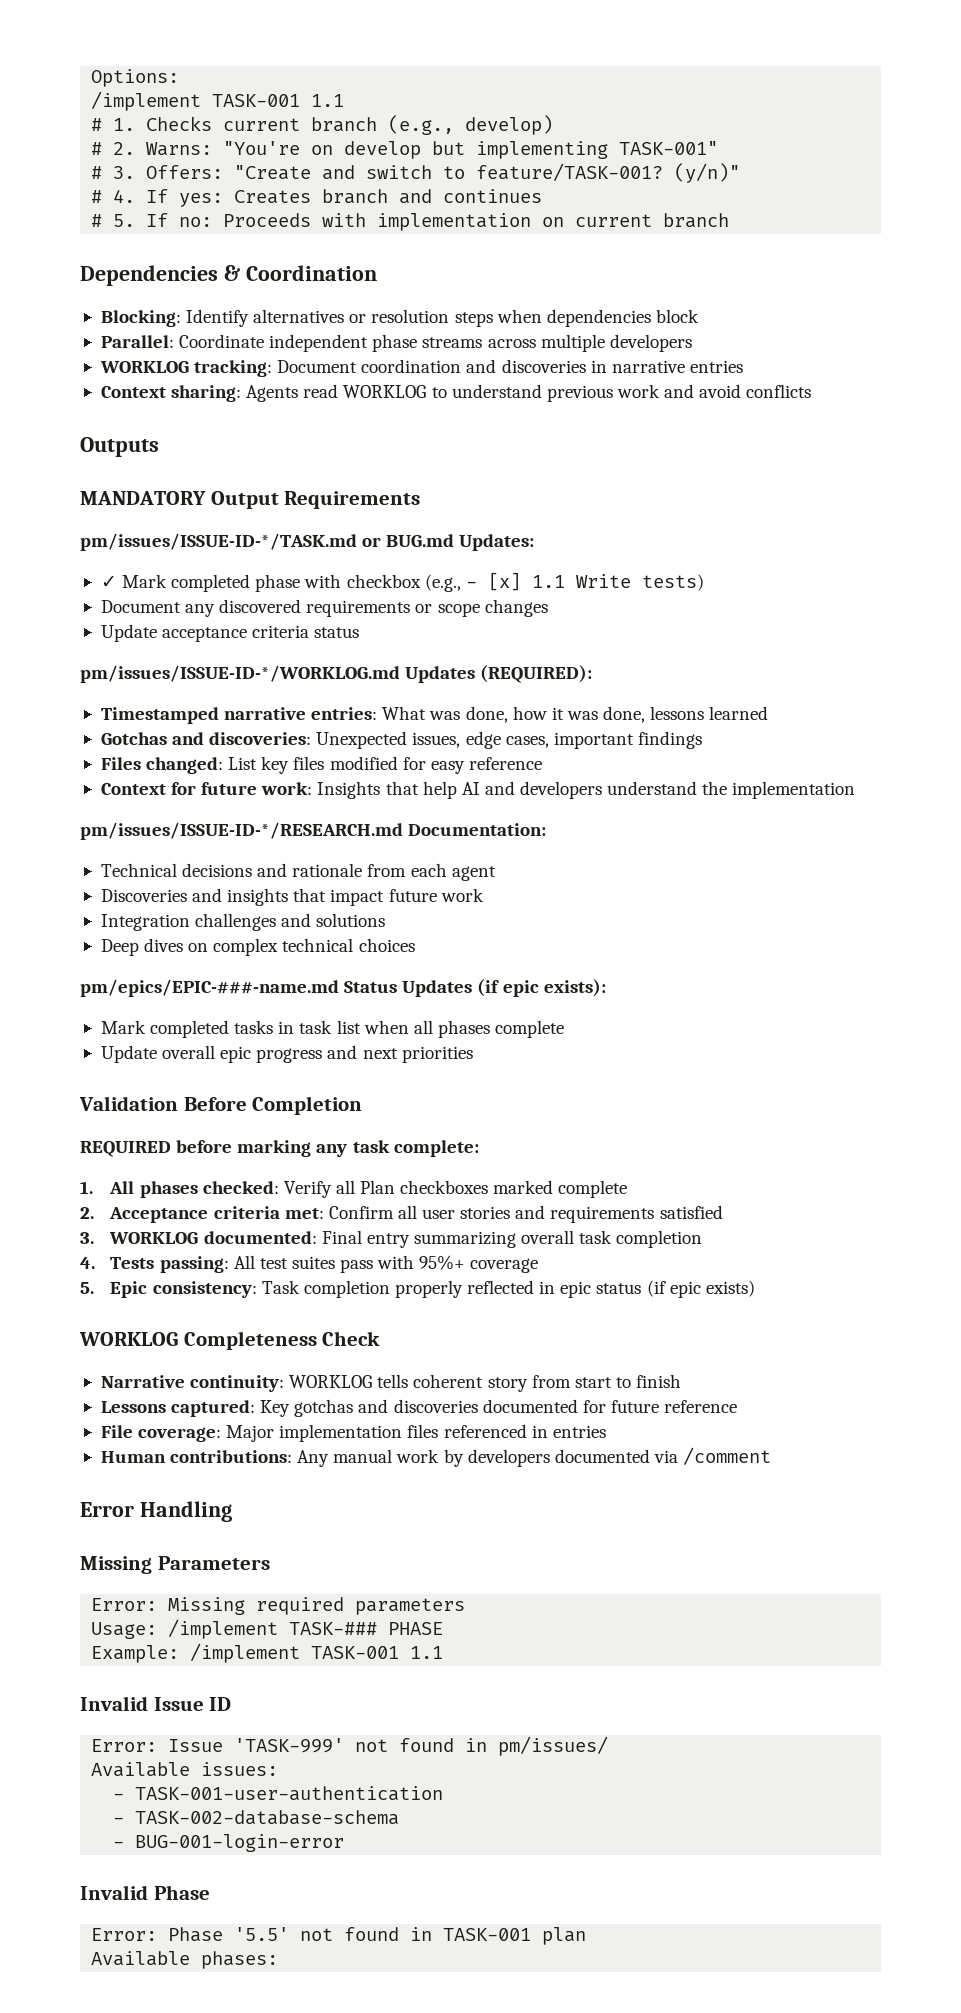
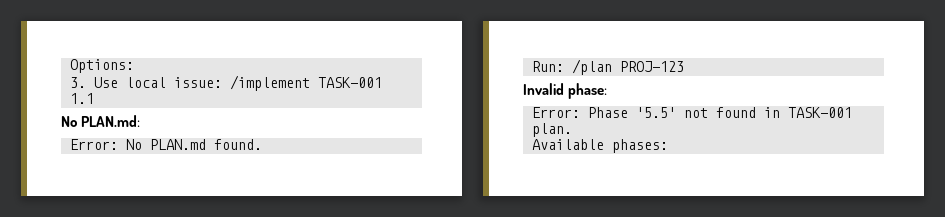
[91,91,345,111] [91,115,554,135] [91,141,719,159] [91,163,741,183] [91,189,543,207] [91,213,730,231] [80,265,377,286] [100,309,699,327] [100,334,692,352] [99,359,743,377] [100,384,812,402] [80,437,159,457] [80,491,421,509] [80,533,535,551] [100,572,704,592] [100,599,548,617] [100,624,360,642] [80,665,593,683] [100,706,769,724] [100,731,702,749] [100,756,542,774] [100,781,856,799] [80,822,547,840] [100,863,496,881] [100,888,484,906] [100,913,386,931] [100,938,415,956] [80,979,606,997] [100,1020,565,1038] [100,1045,473,1063] [79,1096,363,1115] [80,1140,479,1157] [80,1180,628,1198] [80,1205,723,1223] [80,1230,703,1248] [80,1255,539,1273] [80,1280,755,1298] [79,1331,381,1350] [100,1374,682,1392] [100,1399,738,1417] [100,1424,606,1442] [100,1447,772,1467] [80,1501,232,1522] [80,1556,270,1574] [91,1597,466,1615] [91,1619,444,1639] [91,1643,444,1663] [80,1696,232,1711] [91,1736,609,1756] [91,1762,279,1777] [113,1786,444,1801] [113,1810,400,1825] [113,1834,345,1852] [80,1885,210,1900] /implement TASK-001 1.1 // # 1. Checks current branch (e.g., develop) // # 2. Warns: "You're on develop but implementing TASK-001" // # 3. Offers: "Create and switch to feature/TASK-001? (y/n)" // # 4. If yes: Creates branch and continues // # 5. If no: Proceeds with implementation on current branch // Dependencies & Coordination // Blocking: Identify alternatives or resolution steps when dependencies block // Parallel: Coordinate independent phase streams across multiple developers // WORKLOG tracking: Document coordination and discoveries in narrative entries // Context sharing: Agents read WORKLOG to understand previous work and avoid conflicts // Outputs // MANDATORY Output Requirements // pm/issues/ISSUE-ID-*/TASK.md or BUG.md Updates: // ✓ Mark completed phase with checkbox (e.g., - [x] 1.1 Write tests) // Document any discovered requirements or scope changes // Update acceptance criteria status // pm/issues/ISSUE-ID-*/WORKLOG.md Updates (REQUIRED): // Timestamped narrative entries: What was done, how it was done, lessons learned // Gotchas and discoveries: Unexpected issues, edge cases, important findings // Files changed: List key files modified for easy reference // Context for future work: Insights that help AI and developers understand the implementation // pm/issues/ISSUE-ID-*/RESEARCH.md Documentation: // Technical decisions and rationale from each agent // Discoveries and insights that impact future work // Integration challenges and solutions // Deep dives on complex technical choices // pm/epics/EPIC-###-name.md Status Updates (if epic exists): // Mark completed tasks in task list when all phases complete // Update overall epic progress and next priorities // Validation Before Completion // REQUIRED before marking any task complete: // 1. All phases checked: Verify all Plan checkboxes marked complete // 2. Acceptance criteria met: Confirm all user stories and requirements satisfied // 3. WORKLOG documented: Final entry summarizing overall task completion // 4. Tests passing: All test suites pass with 95%+ coverage // 5. Epic consistency: Task completion properly reflected in epic status (if epic exists) // WORKLOG Completeness Check // Narrative continuity: WORKLOG tells coherent story from start to finish // Lessons captured: Key gotchas and discoveries documented for future reference // File coverage: Major implementation files referenced in entries // Human contributions: Any manual work by developers documented via /comment // Error Handling // Missing Parameters // Error: Missing required parameters // Usage: /implement TASK-### PHASE // Example: /implement TASK-001 1.1 // Invalid Issue ID // Error: Issue 'TASK-999' not found in pm/issues/ // Available issues: // - TASK-001-user-authentication // - TASK-002-database-schema // - BUG-001-login-error // Invalid Phase -> [70,75,382,91] [70,93,94,104] [61,115,141,127] [70,139,262,150] [532,59,684,75] [523,83,608,99] 3. Use local issue: /implement TASK-001 1.1 // No PLAN.md: // Error: No PLAN.md found. // Run: /plan PROJ-123 // Invalid phase:
[542,1927,587,1945] plan -> [532,123,572,137] plan.

